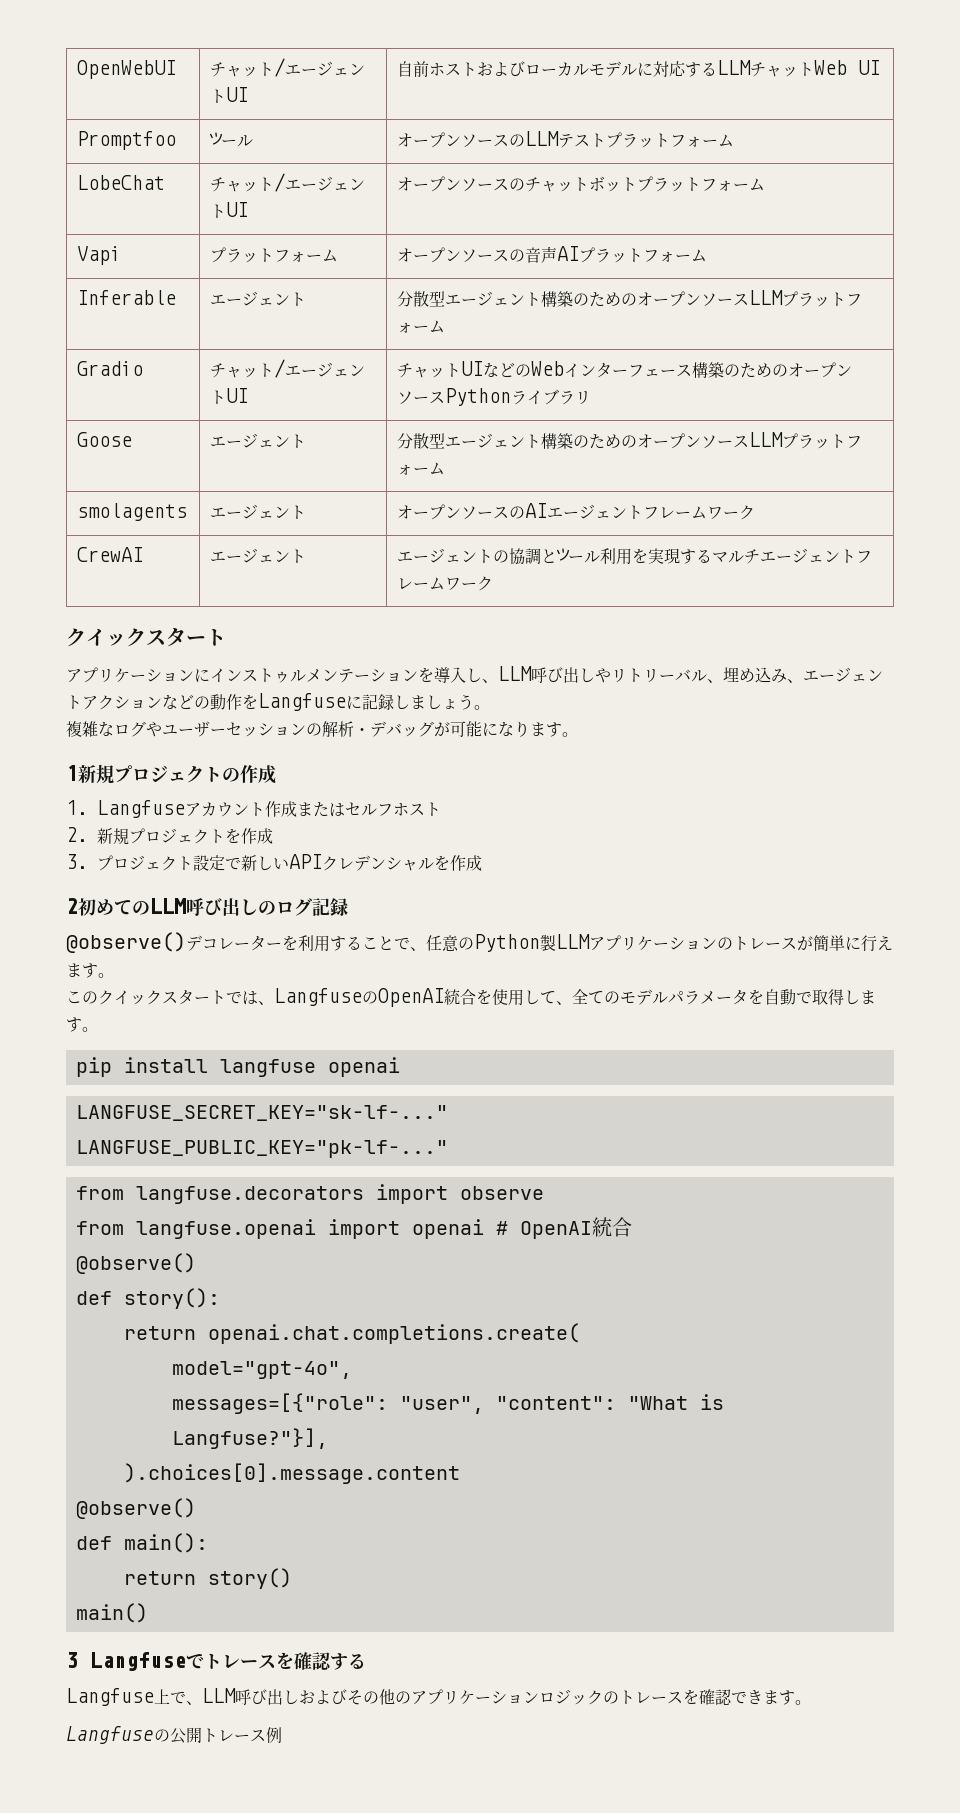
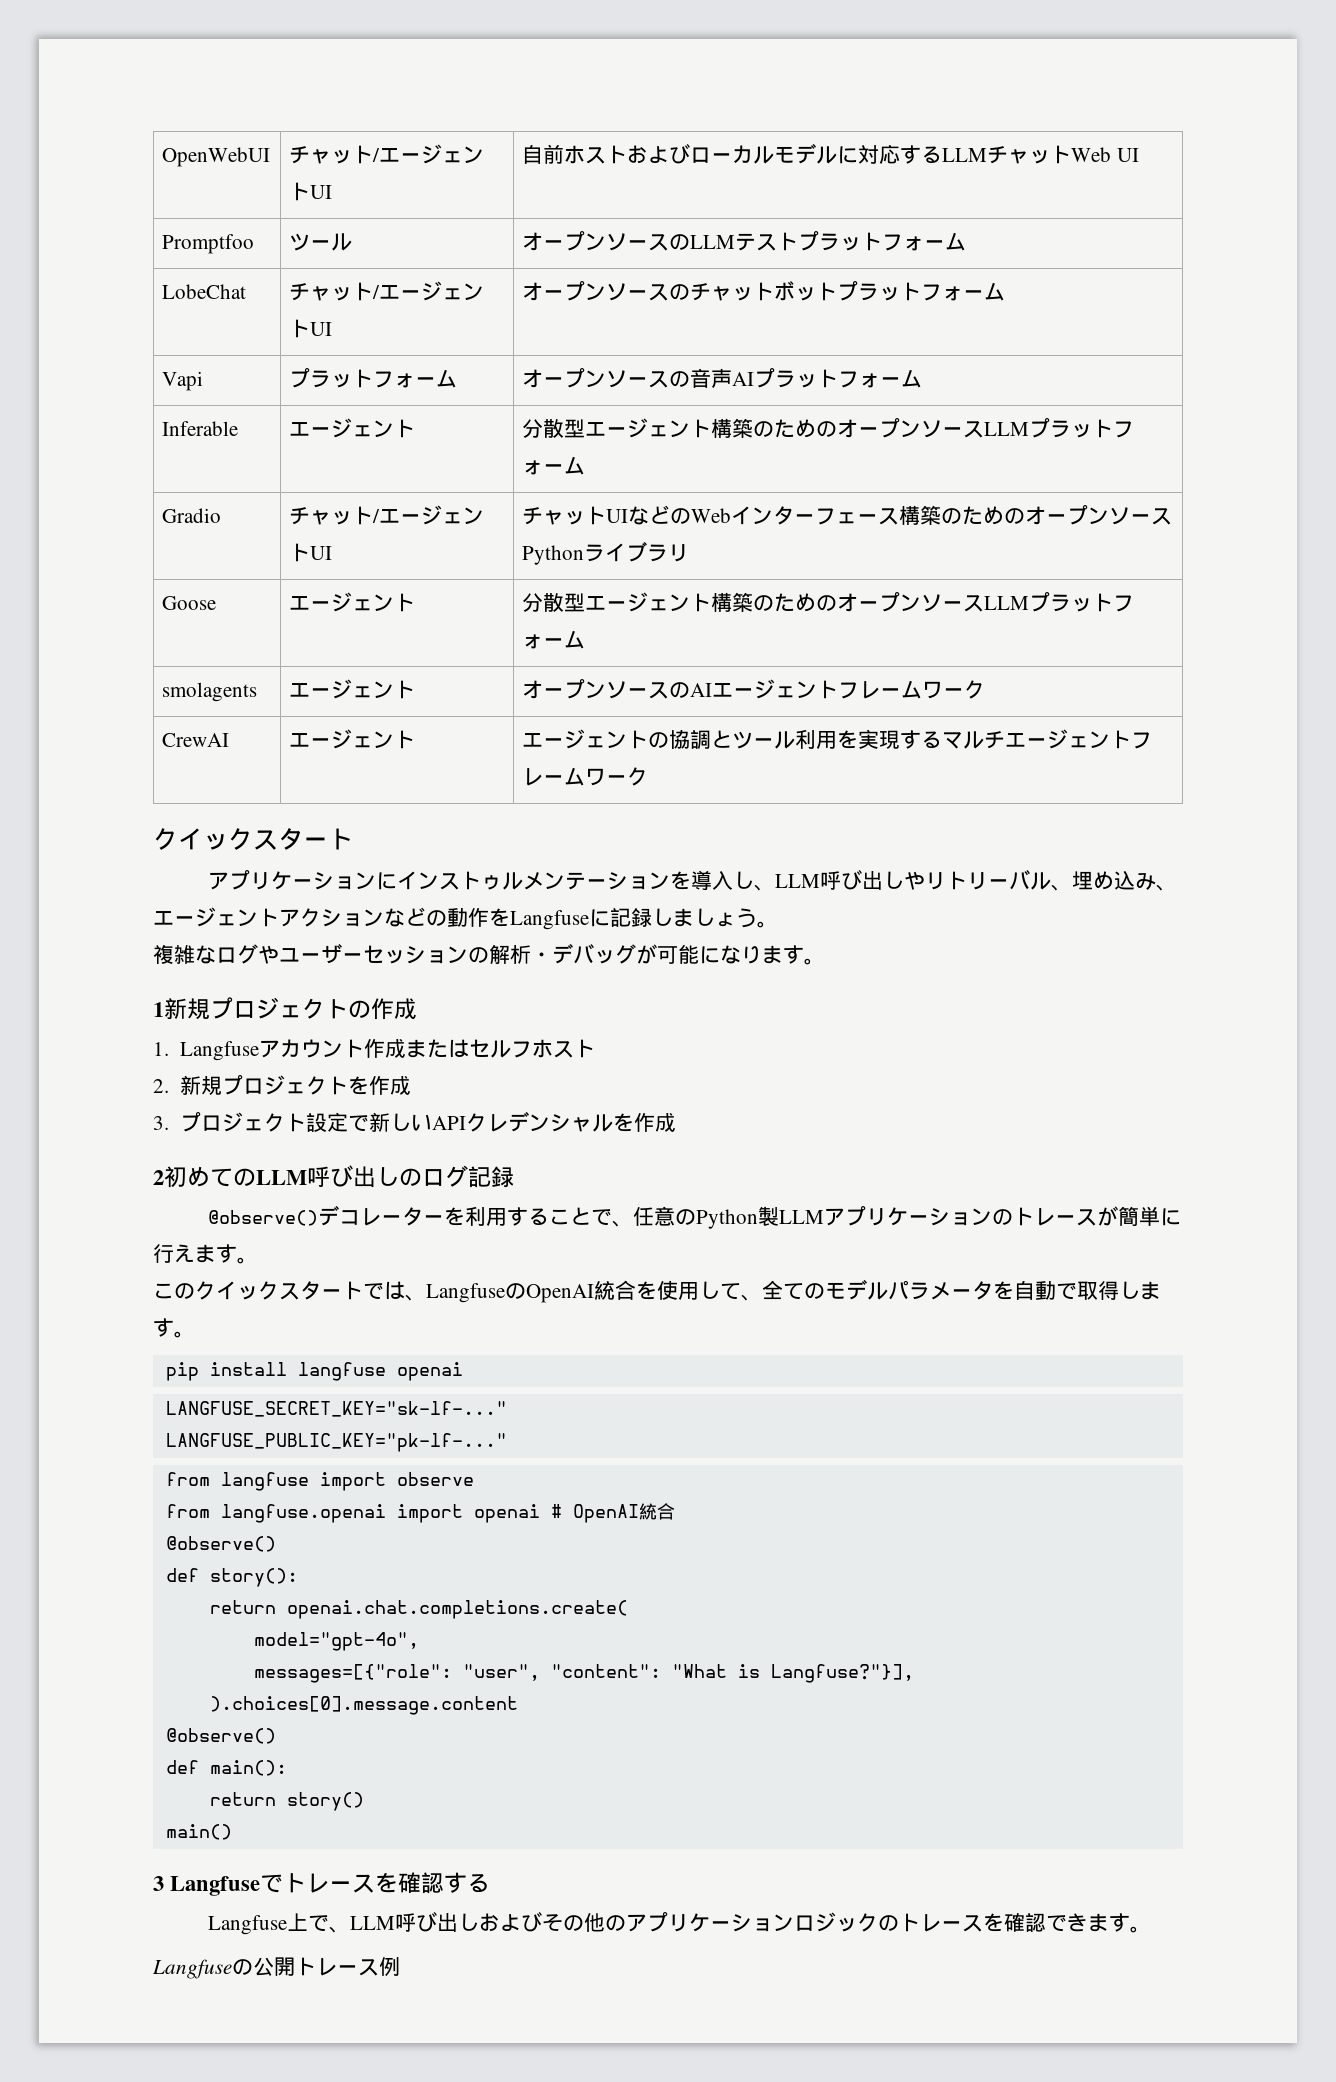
[135,1186,364,1204] langfuse.decorators -> [220,1472,309,1491] langfuse

